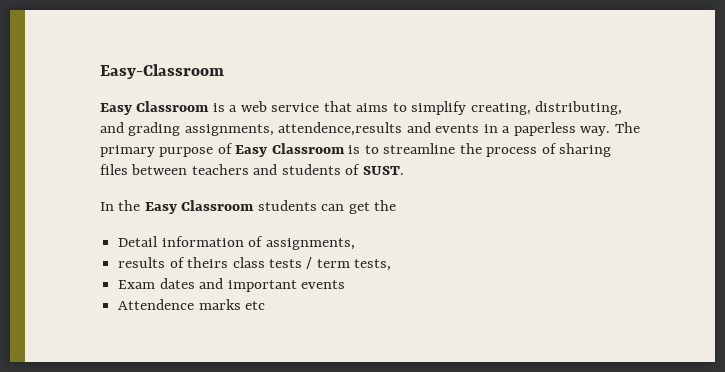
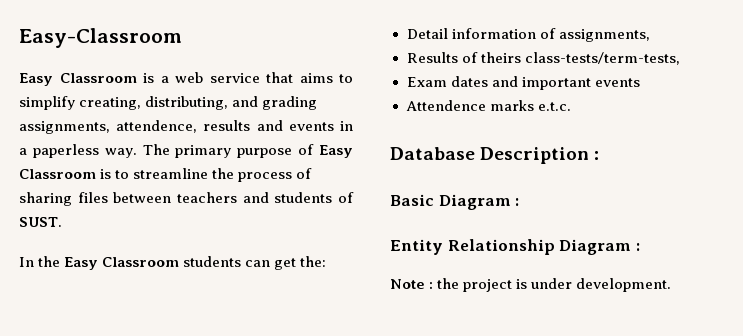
[278,122,403,136] attendence,results -> [116,120,251,133] attendence, results
[374,200,397,211] the -> [300,256,327,267] the:
[118,257,166,268] results -> [406,52,458,63] Results
[232,257,392,271] class tests / term tests, -> [524,52,680,65] class-tests/term-tests,
[245,301,266,310] etc -> [537,102,571,111] [390,147,600,164] [390,194,520,210] [390,239,640,255] [390,278,672,292] e.t.c. // Database Description : // Basic Diagram : // Entity Relationship Diagram : // Note : the project is under development.

